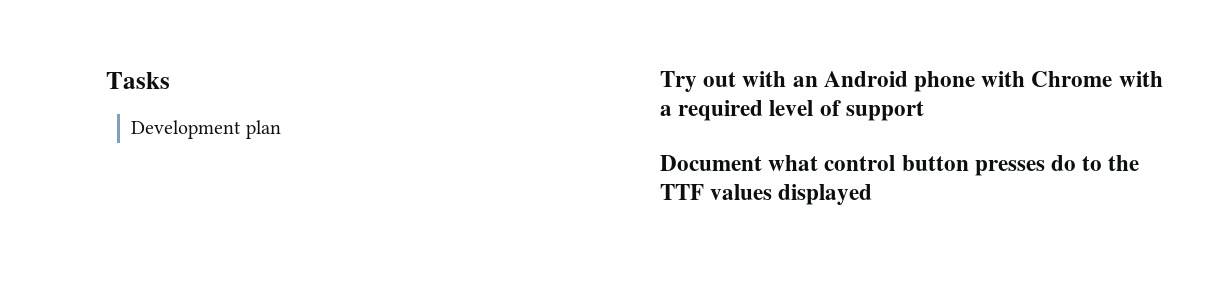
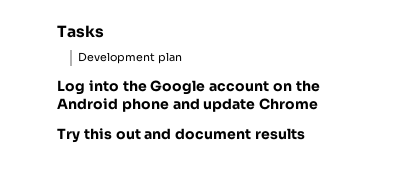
[660,71,1163,92] [660,100,924,121] [660,155,1140,176] [660,184,873,205] Try out with an Android phone with Chrome with a required level of support // Document what control button presses do to the TTF values displayed -> [57,80,320,95] [57,98,319,112] [57,128,305,143] Log into the Google account on the Android phone and update Chrome // Try this out and document results

